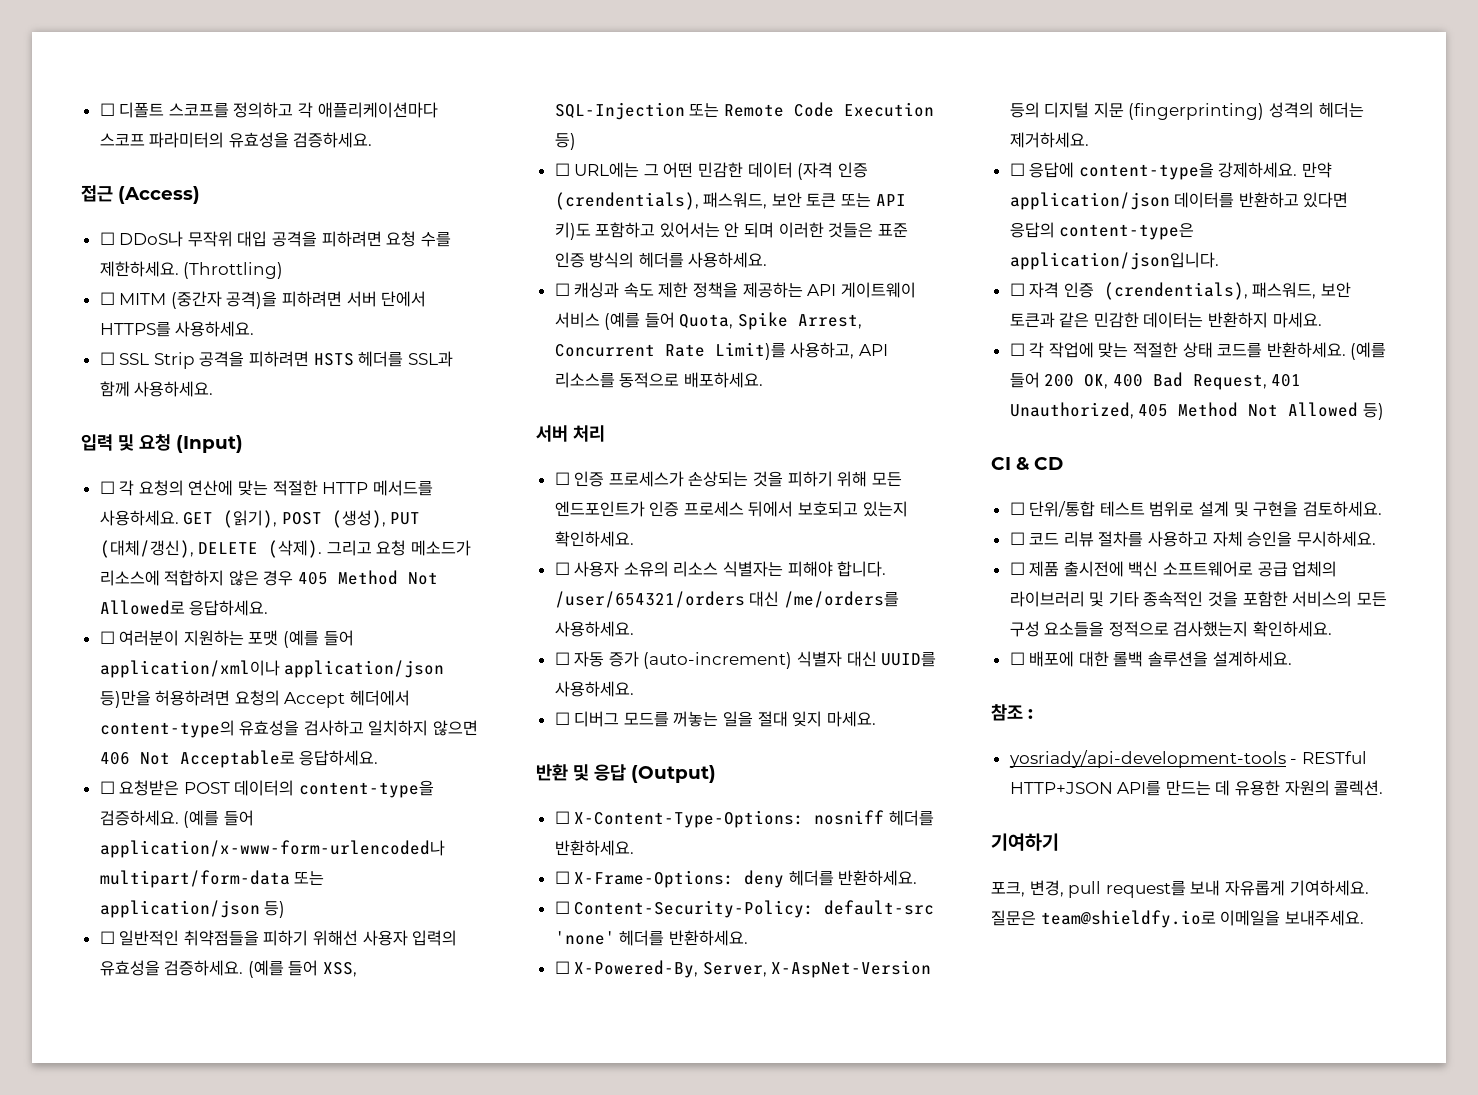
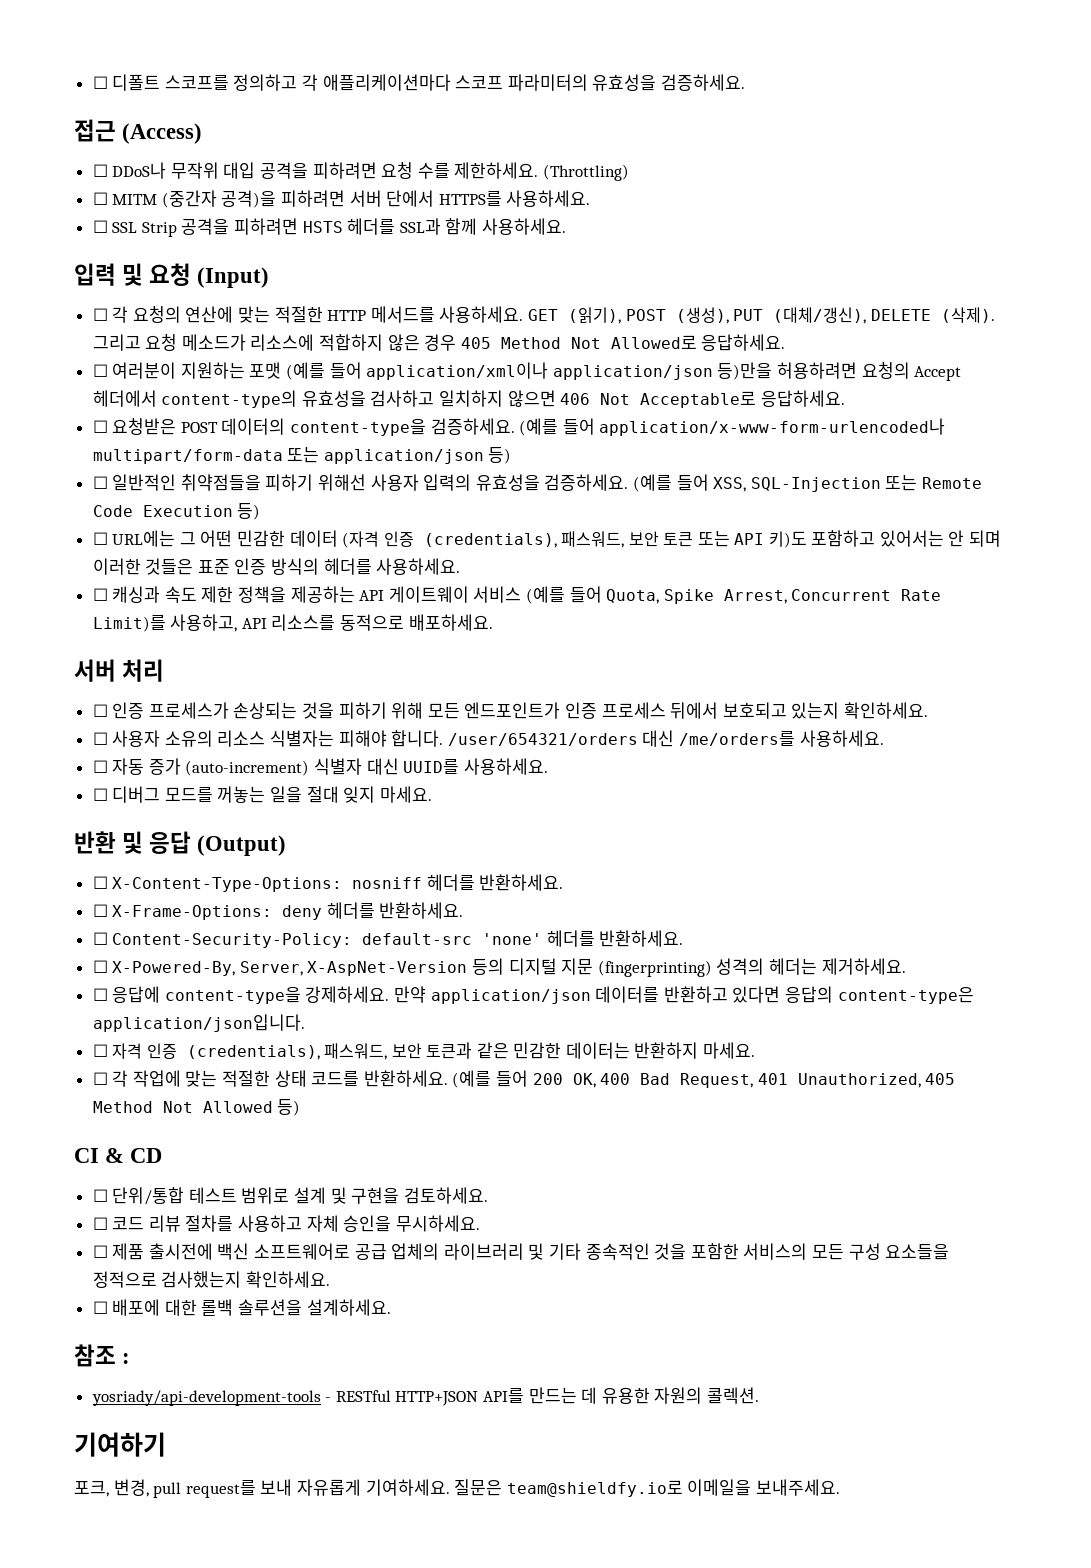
[554,192,699,210] (crendentials), -> [423,533,557,548] (credentials),
[1103,282,1248,300] (crendentials), -> [186,1045,320,1060] (credentials),

